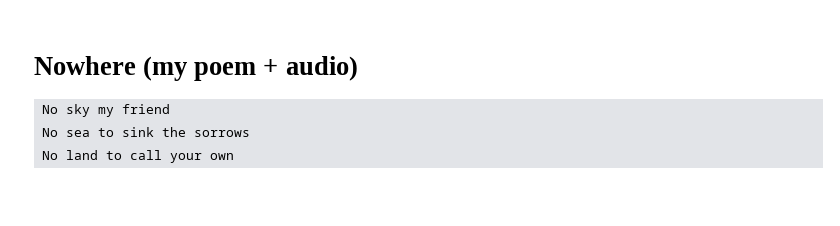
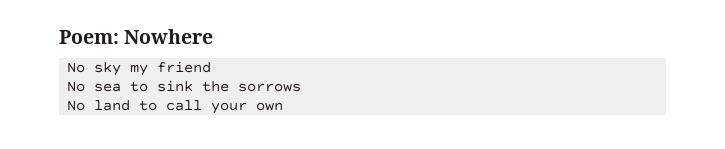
(34, 65) none -> [59,30,119,44] Poem:
[143,56,358,81] (my poem + audio) -> (214, 36) none

